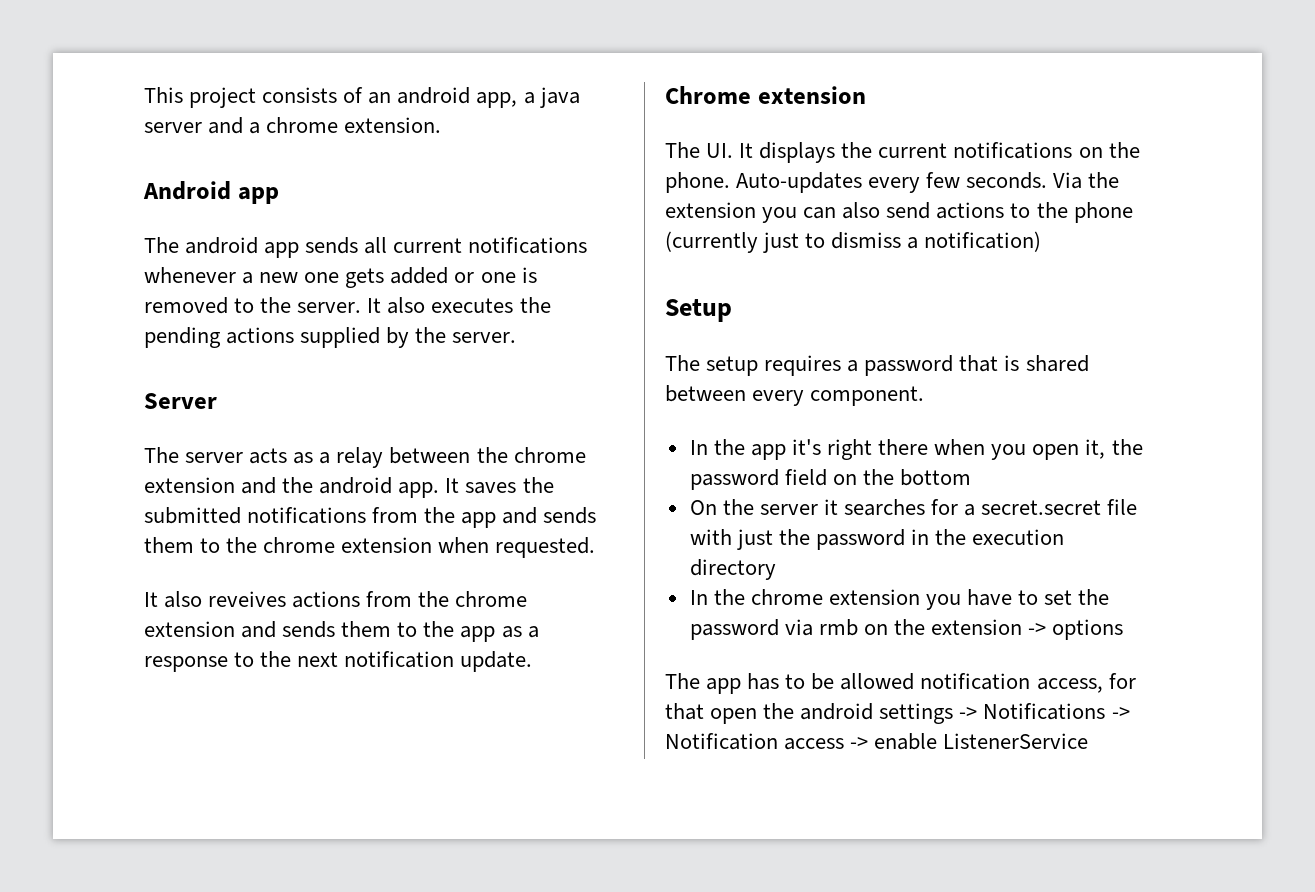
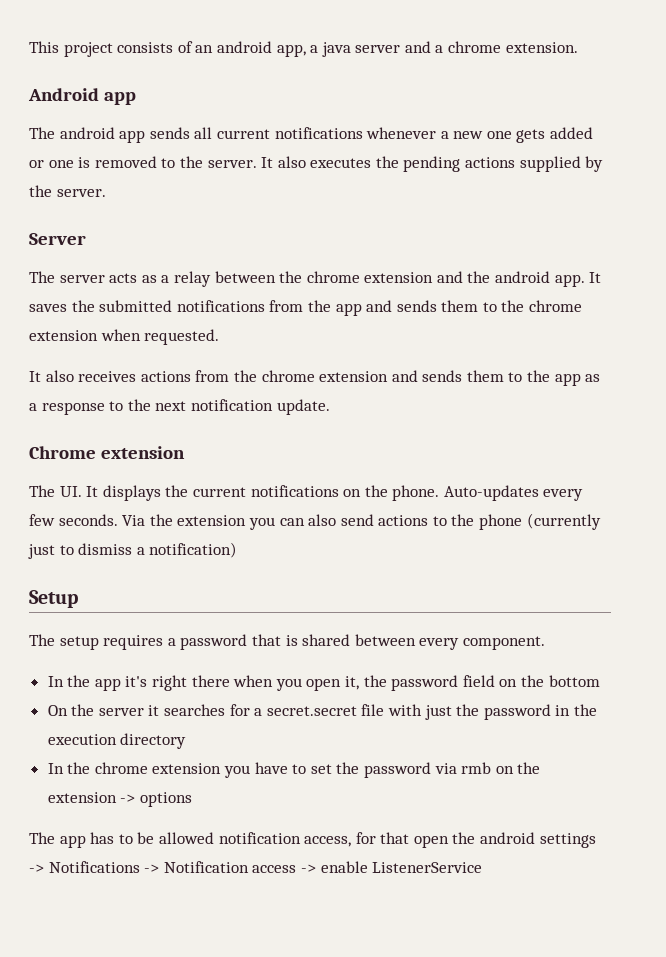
[208,591,287,607] reveives -> [78,371,137,382] receives

